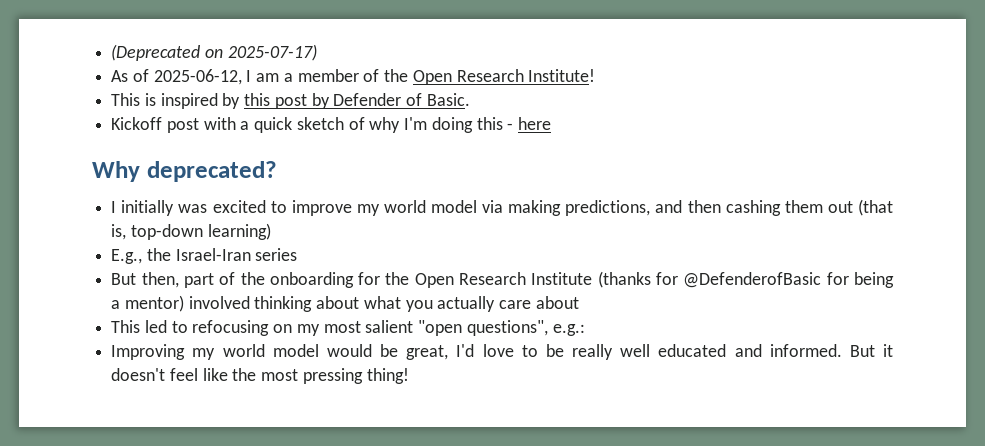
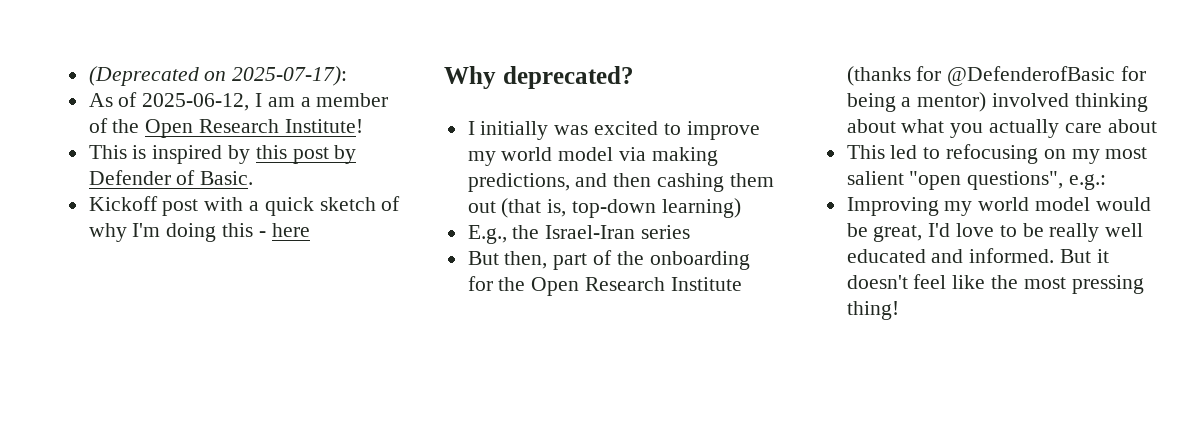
[227,44,317,61] 2025-07-17) -> [232,66,348,86] 2025-07-17):

